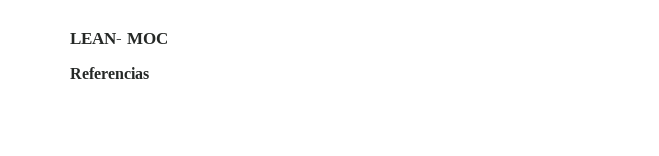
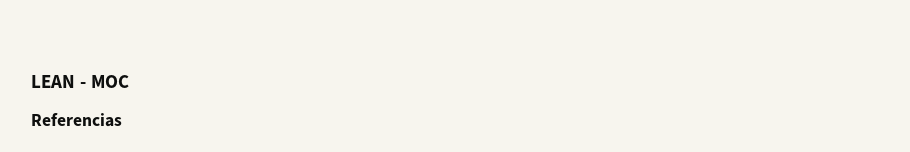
[70,33,122,44] LEAN- -> [31,75,87,88] LEAN -

